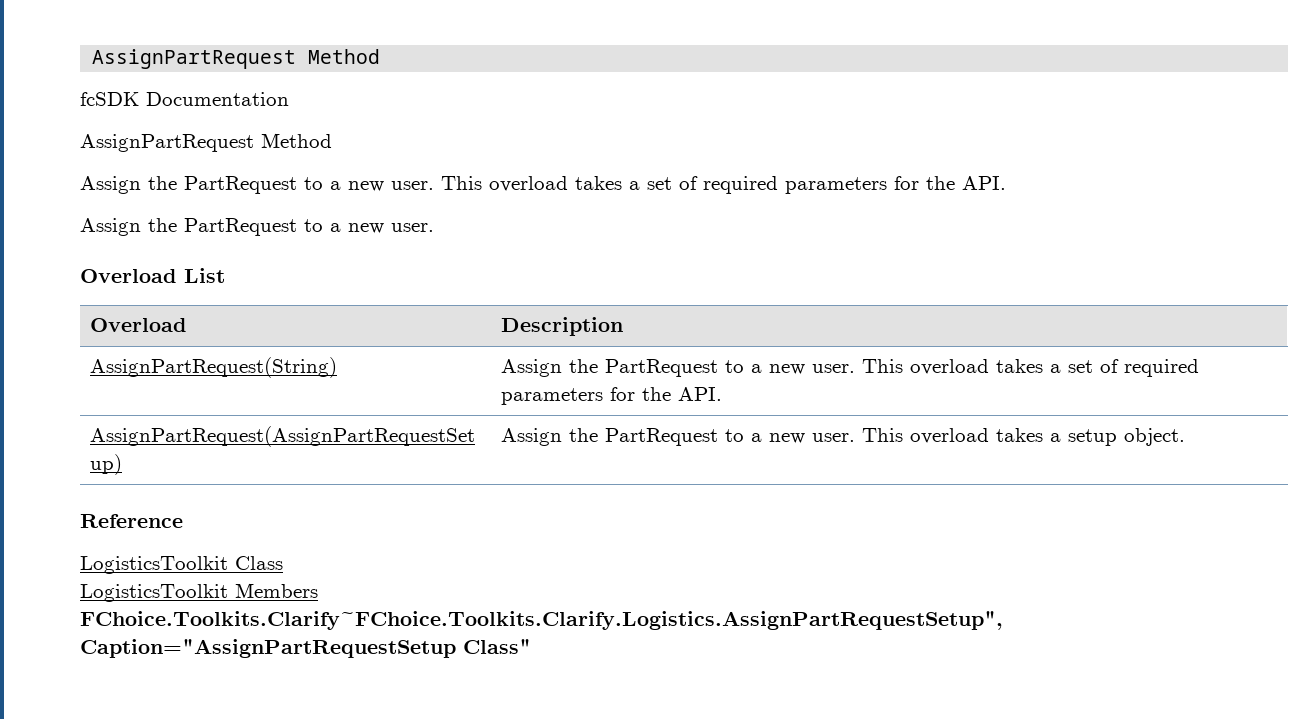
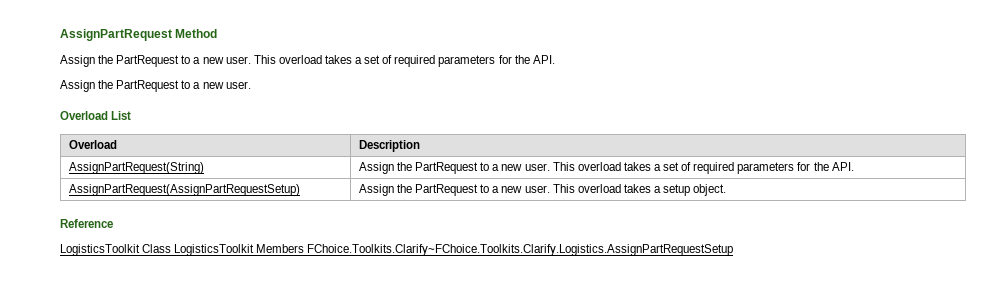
[92,49,381,69] [80,92,289,106] [80,133,332,152] AssignPartRequest Method // fcSDK Documentation // AssignPartRequest Method -> [60,29,218,41] AssignPartRequest Method
(283, 563) // -> (172, 248) none
[80,611,1003,630] [80,639,531,658] // FChoice.Toolkits.Clarify~FChoice.Toolkits.Clarify.Logistics.AssignPartRequestSetup", Caption="AssignPartRequestSetup Class" -> [307,244,734,256] FChoice.Toolkits.Clarify~FChoice.Toolkits.Clarify.Logistics.AssignPartRequestSetup

